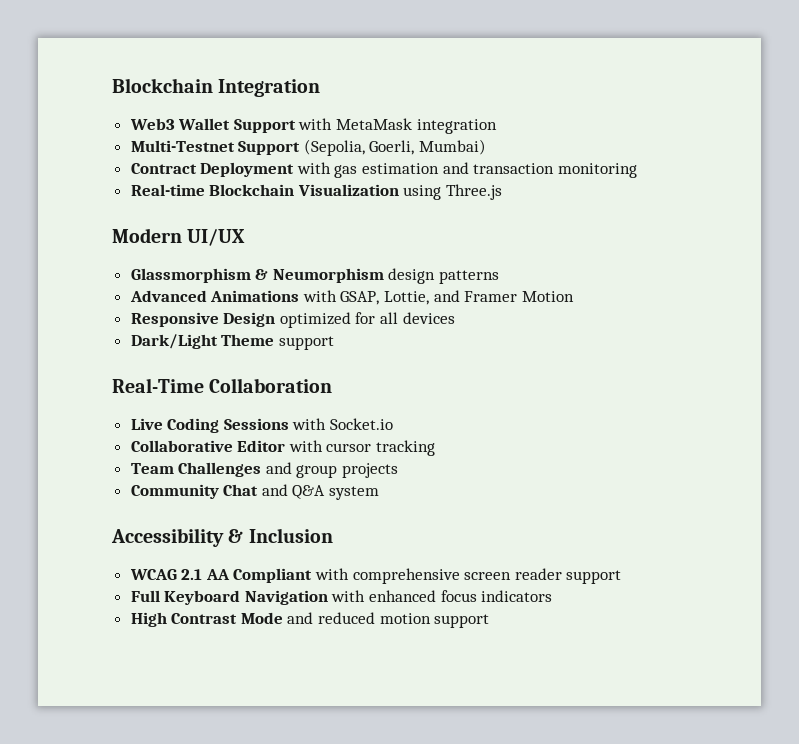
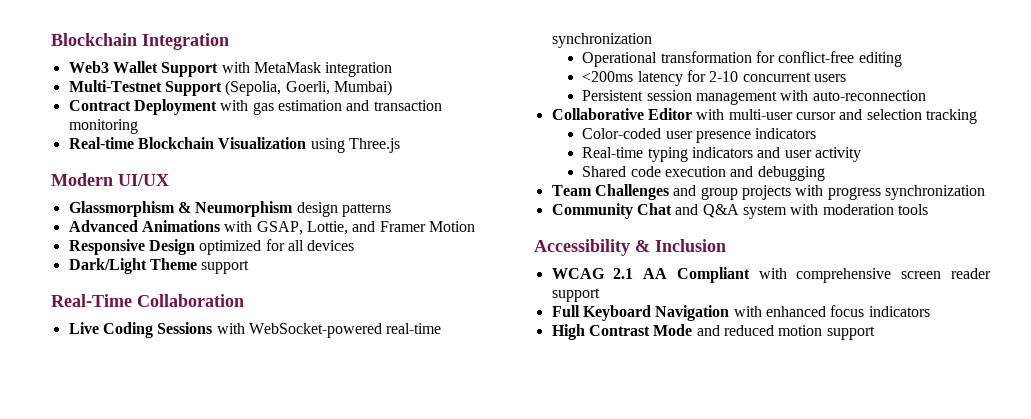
[330,418,394,430] [130,440,436,456] Socket.io // Collaborative Editor with cursor tracking -> [248,323,442,338] [551,33,652,48] [582,51,902,67] [582,70,846,86] [582,90,926,105] [551,108,977,124] [582,128,817,143] [582,147,861,162] [582,166,825,181] WebSocket-powered real-time synchronization // Operational transformation for conflict-free editing // <200ms latency for 2-10 concurrent users // Persistent session management with auto-reconnection // Collaborative Editor with multi-user cursor and selection tracking // Color-coded user presence indicators // Real-time typing indicators and user activity // Shared code execution and debugging
(399, 470) none -> [795,185,985,200] with progress synchronization
(380, 493) none -> [790,204,928,215] with moderation tools

